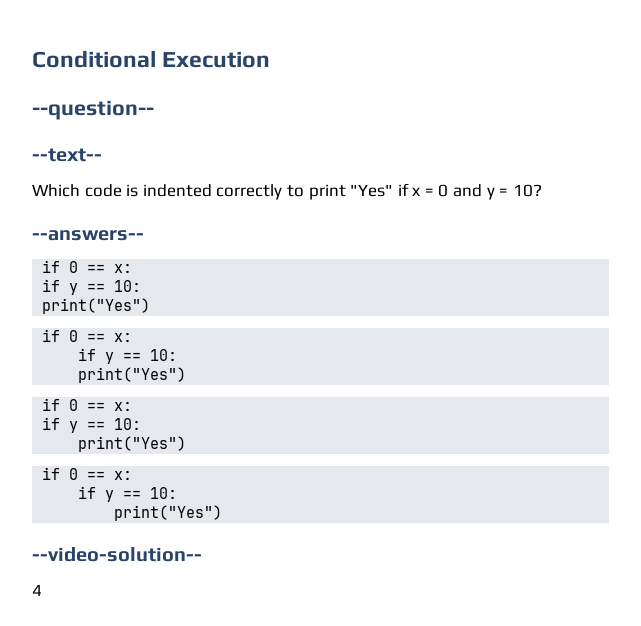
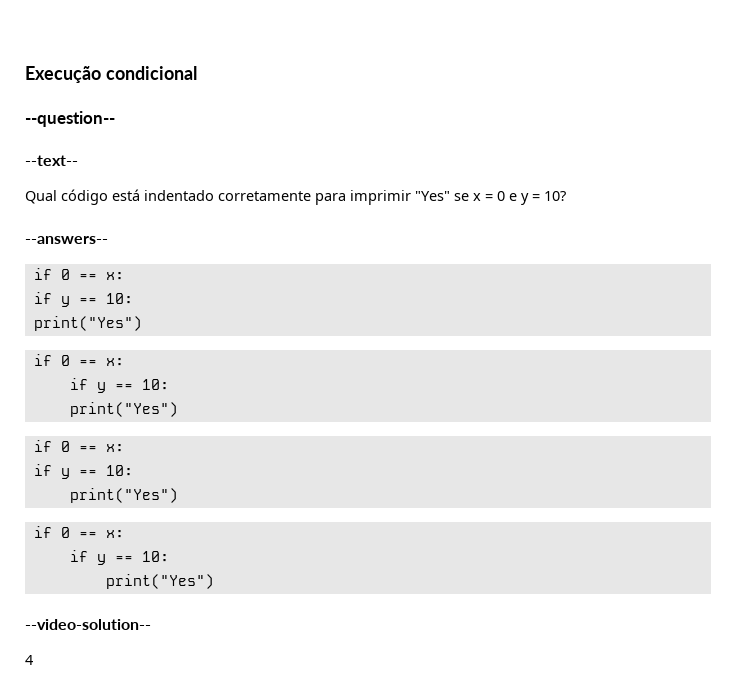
[32,50,271,68] Conditional Execution -> [25,66,197,83] Execução condicional
[32,183,409,200] Which code is indented correctly to print "Yes" if -> [25,189,469,205] Qual código está indentado corretamente para imprimir "Yes" se
[453,184,483,197] and -> [509,193,517,201] e

